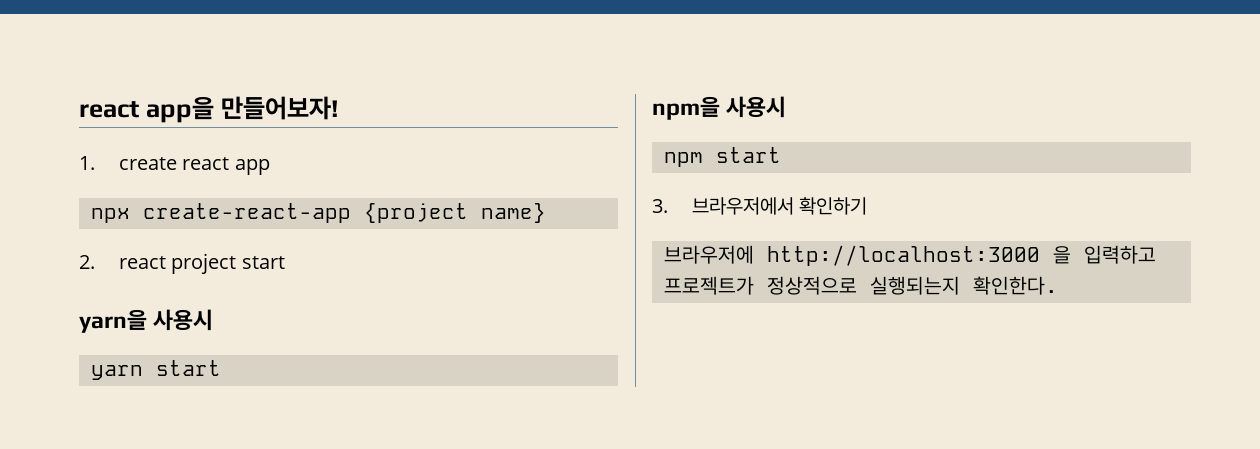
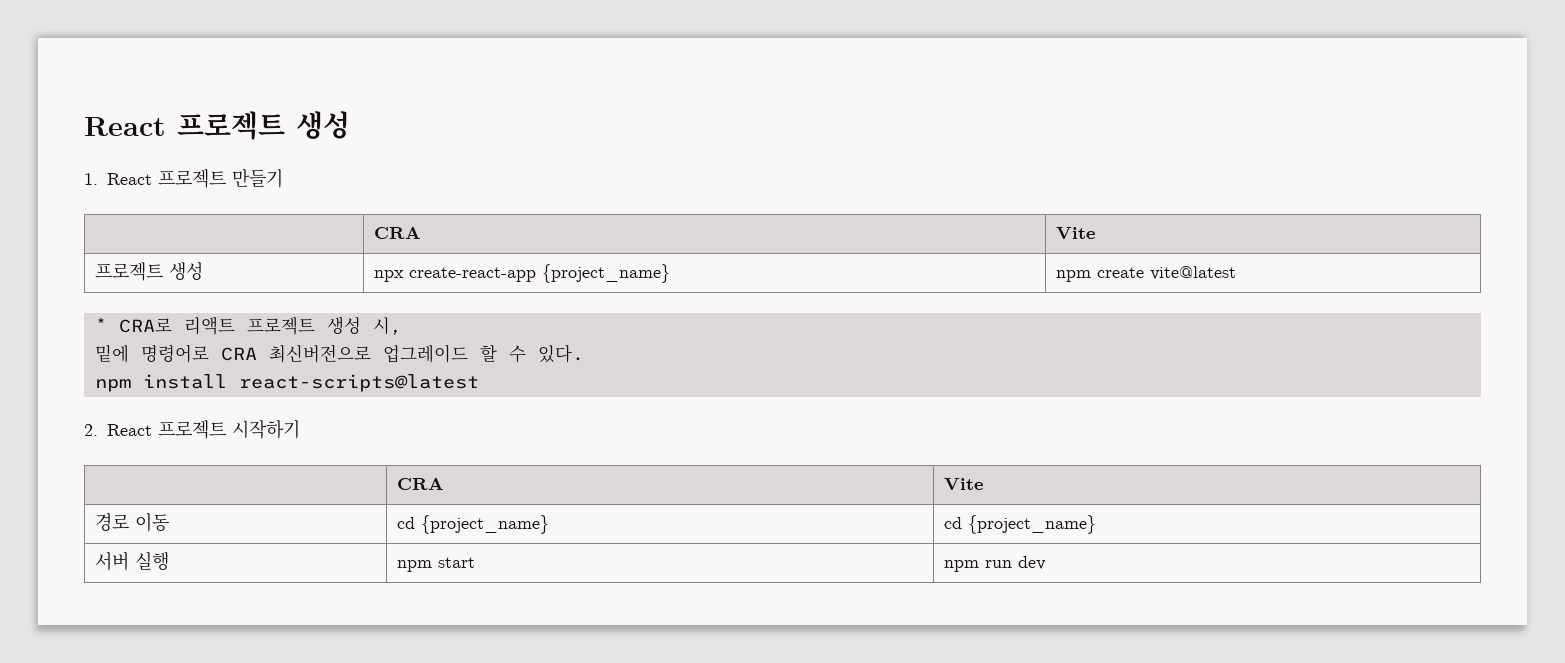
[79,96,339,123] [79,156,270,175] [91,203,546,223] [79,253,285,274] [79,309,214,333] [91,360,221,380] [652,96,787,120] [664,147,781,167] [652,197,868,215] [664,245,1156,266] [664,276,1058,295] react app을 만들어보자! // 1. create react app // npx create-react-app {project name} // 2. react project start // yarn을 사용시 // yarn start // npm을 사용시 // npm start // 3. 브라우저에서 확인하기 // 브라우저에 http://localhost:3000 을 입력하고 프로젝트가 정상적으로 실행되는지 확인한다. -> [84,111,350,140] [84,169,283,188] [373,226,421,239] [1055,227,1095,239] [94,262,203,281] [373,264,670,283] [1055,266,1236,282] [94,316,402,335] [94,344,584,363] [94,374,479,392] [84,420,300,439] [396,477,444,490] [943,478,983,490] [94,513,169,532] [396,515,549,534] [943,515,1096,534] [94,552,169,571] [396,557,475,572] [943,556,1046,572] React 프로젝트 생성 // 1. React 프로젝트 만들기 // | CRA | Vite // 프로젝트 생성 | npx create-react-app {project_name} | npm create vite@latest // * CRA로 리액트 프로젝트 생성 시, // 밑에 명령어로 CRA 최신버전으로 업그레이드 할 수 있다. // npm install react-scripts@latest // 2. React 프로젝트 시작하기 // | CRA | Vite // 경로 이동 | cd {project_name} | cd {project_name} // 서버 실행 | npm start | npm run dev

